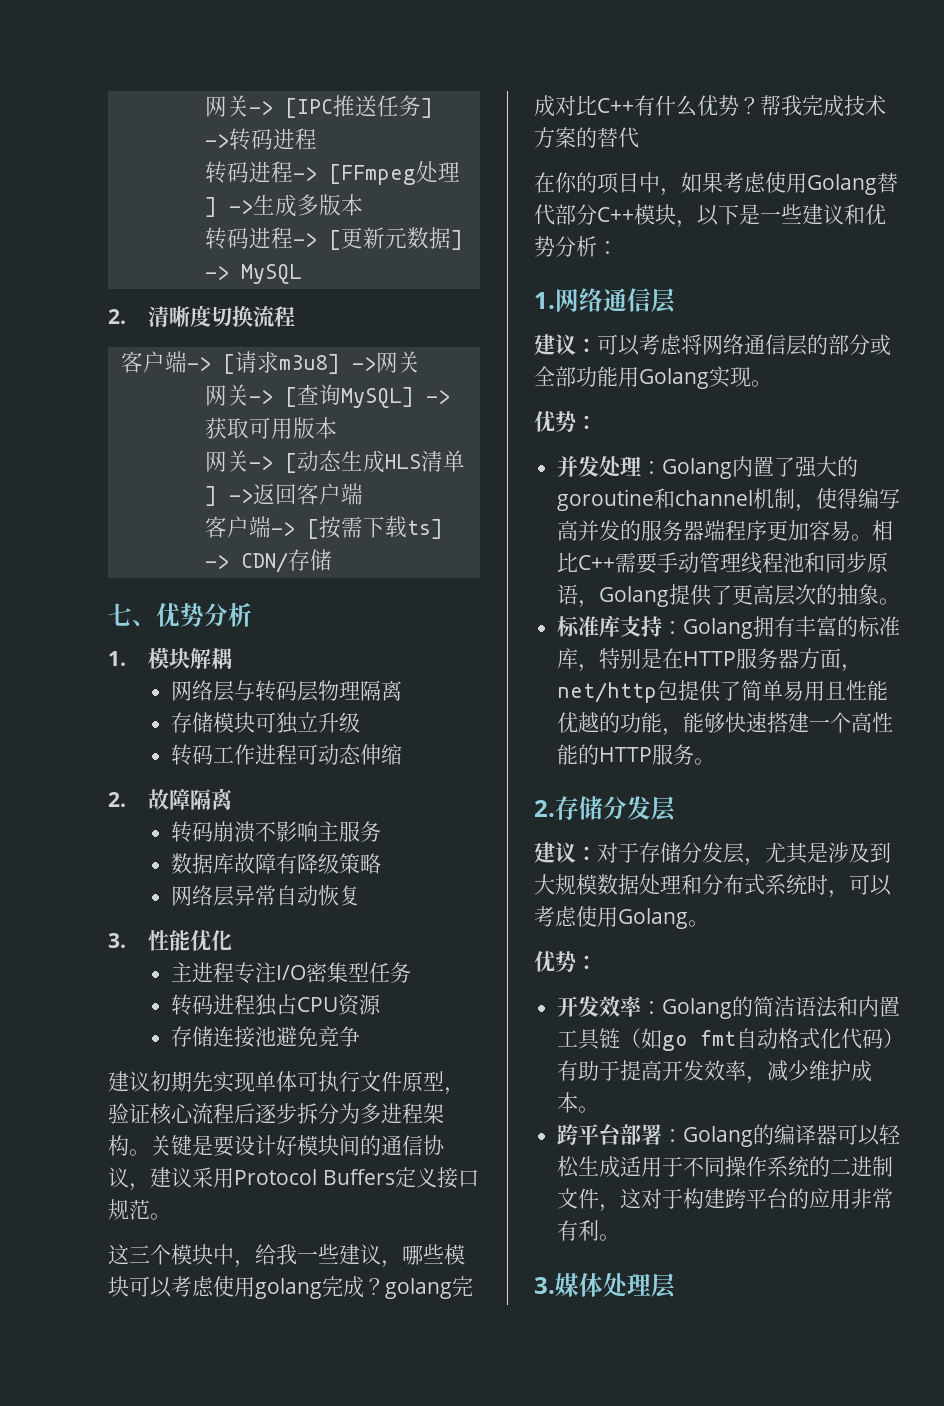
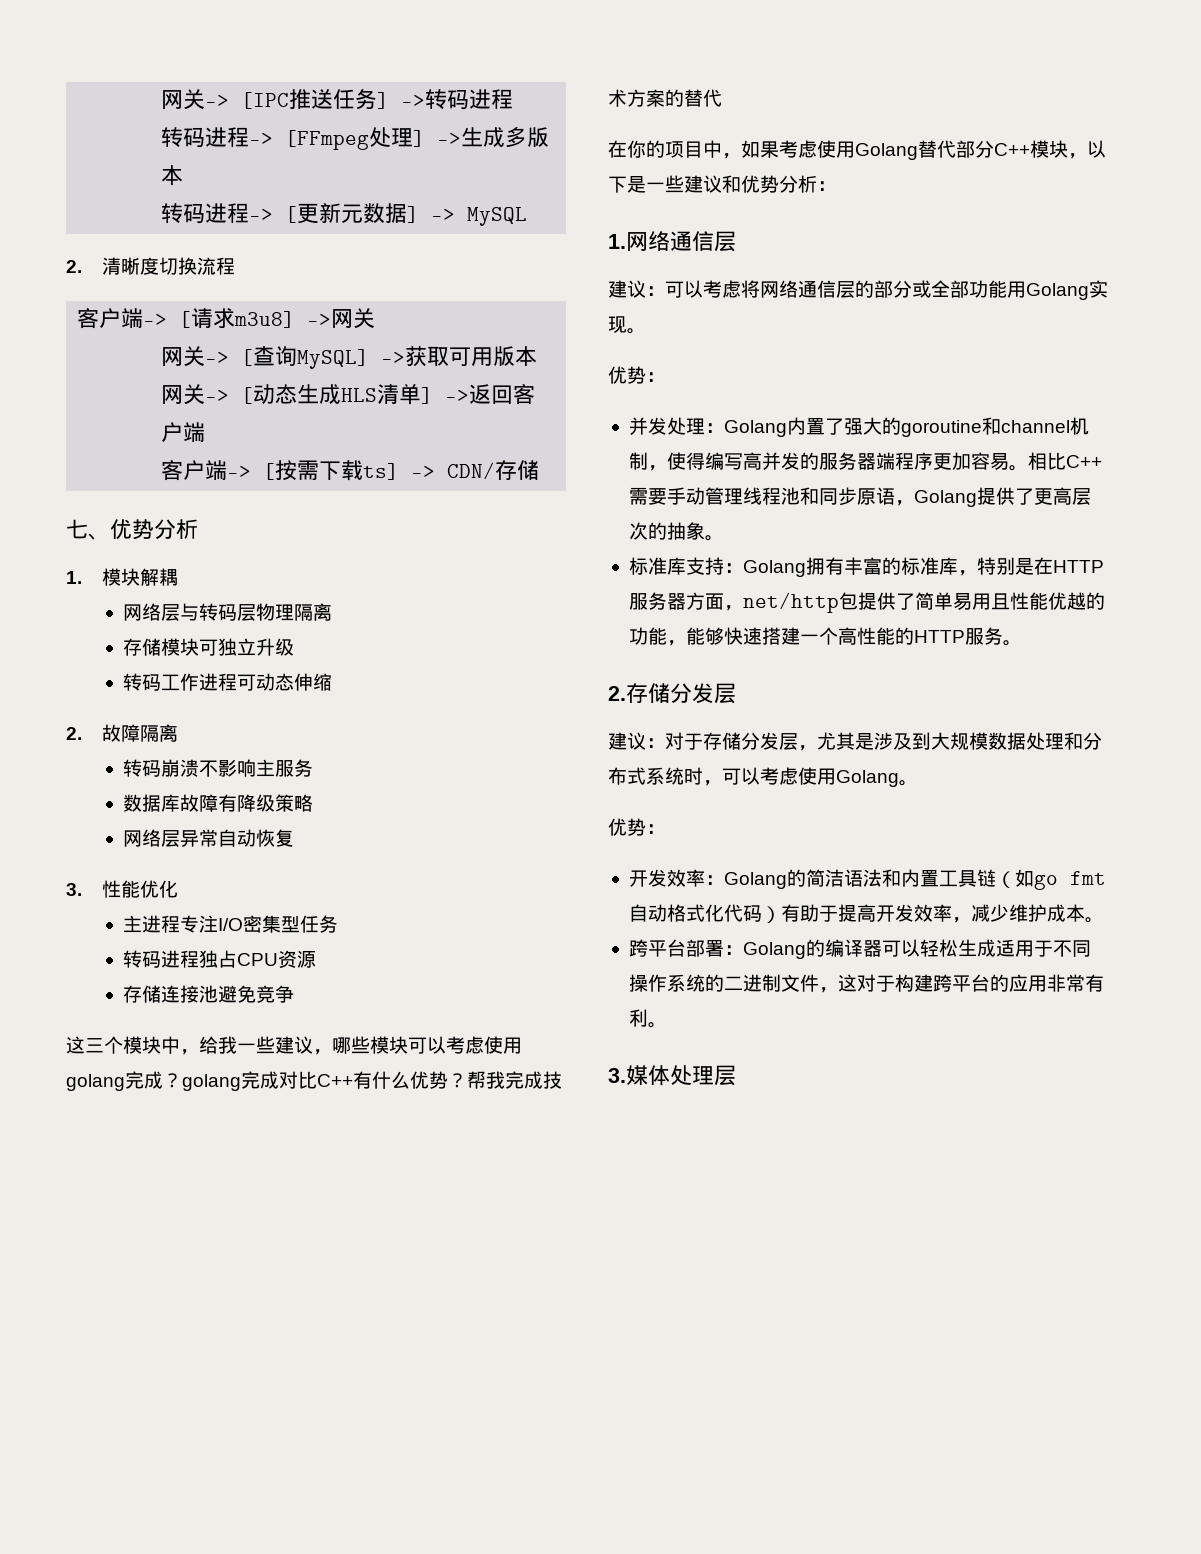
[108,1071,465,1095] [108,1103,444,1125] [108,1135,445,1157] [108,1167,479,1191] [108,1199,171,1220] // 建议初期先实现单体可执行文件原型，验证核心流程后逐步拆分为多进程架构。关键是要设计好模块间的通信协议，建议采用Protocol Buffers定义接口规范。 -> (295, 994) none

